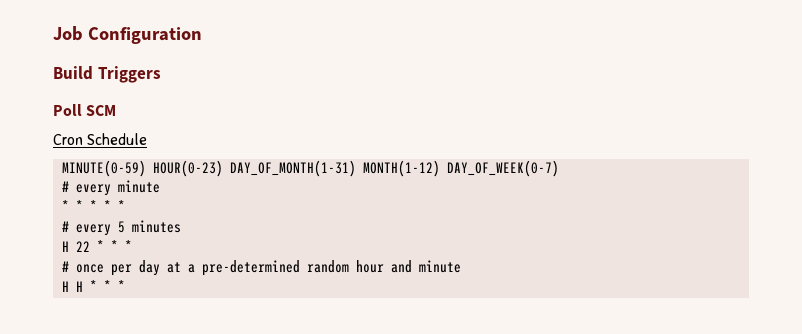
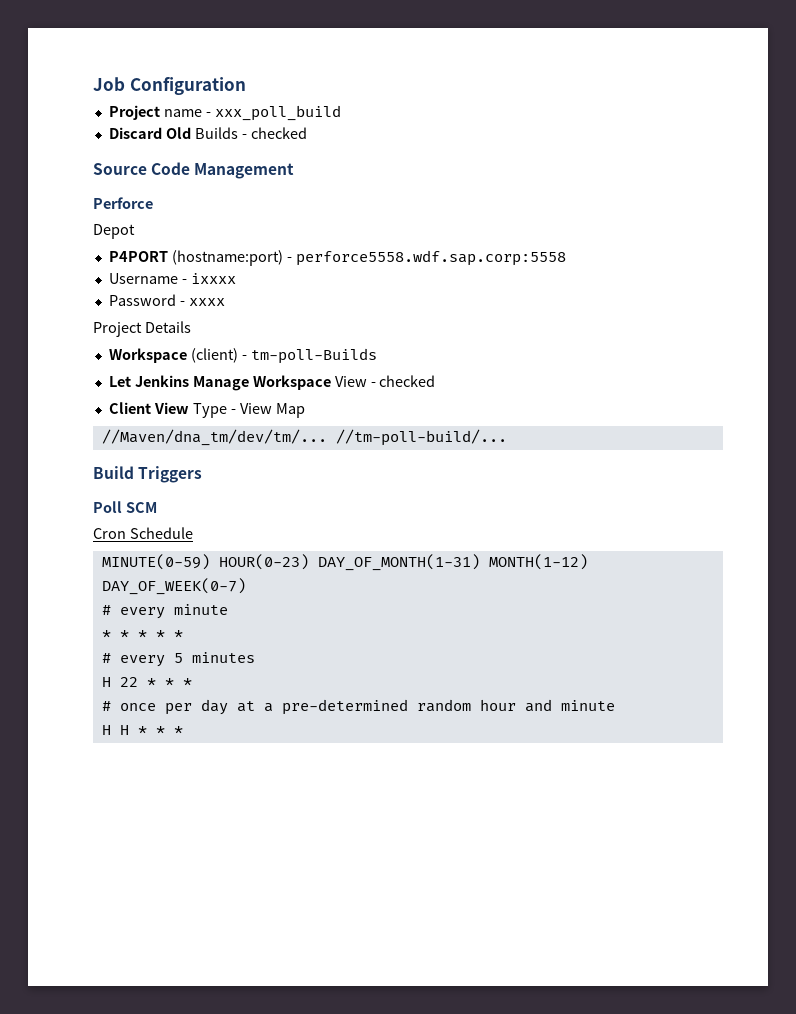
(202, 35) none -> [108,105,341,121] [108,127,307,139] [93,162,295,179] [93,197,153,209] [93,224,135,239] [108,250,566,266] [108,273,236,284] [108,294,225,306] [93,321,191,337] [108,348,377,364] [108,375,436,391] [108,402,305,418] [101,429,507,446] // Project name - xxx_poll_build // Discard Old Builds - checked // Source Code Management // Perforce // Depot // P4PORT (hostname:port) - perforce5558.wdf.sap.corp:5558 // Username - ixxxx // Password - xxxx // Project Details // Workspace (client) - tm-poll-Builds // Let Jenkins Manage Workspace View - checked // Client View Type - View Map // //Maven/dna_tm/dev/tm/... //tm-poll-build/...

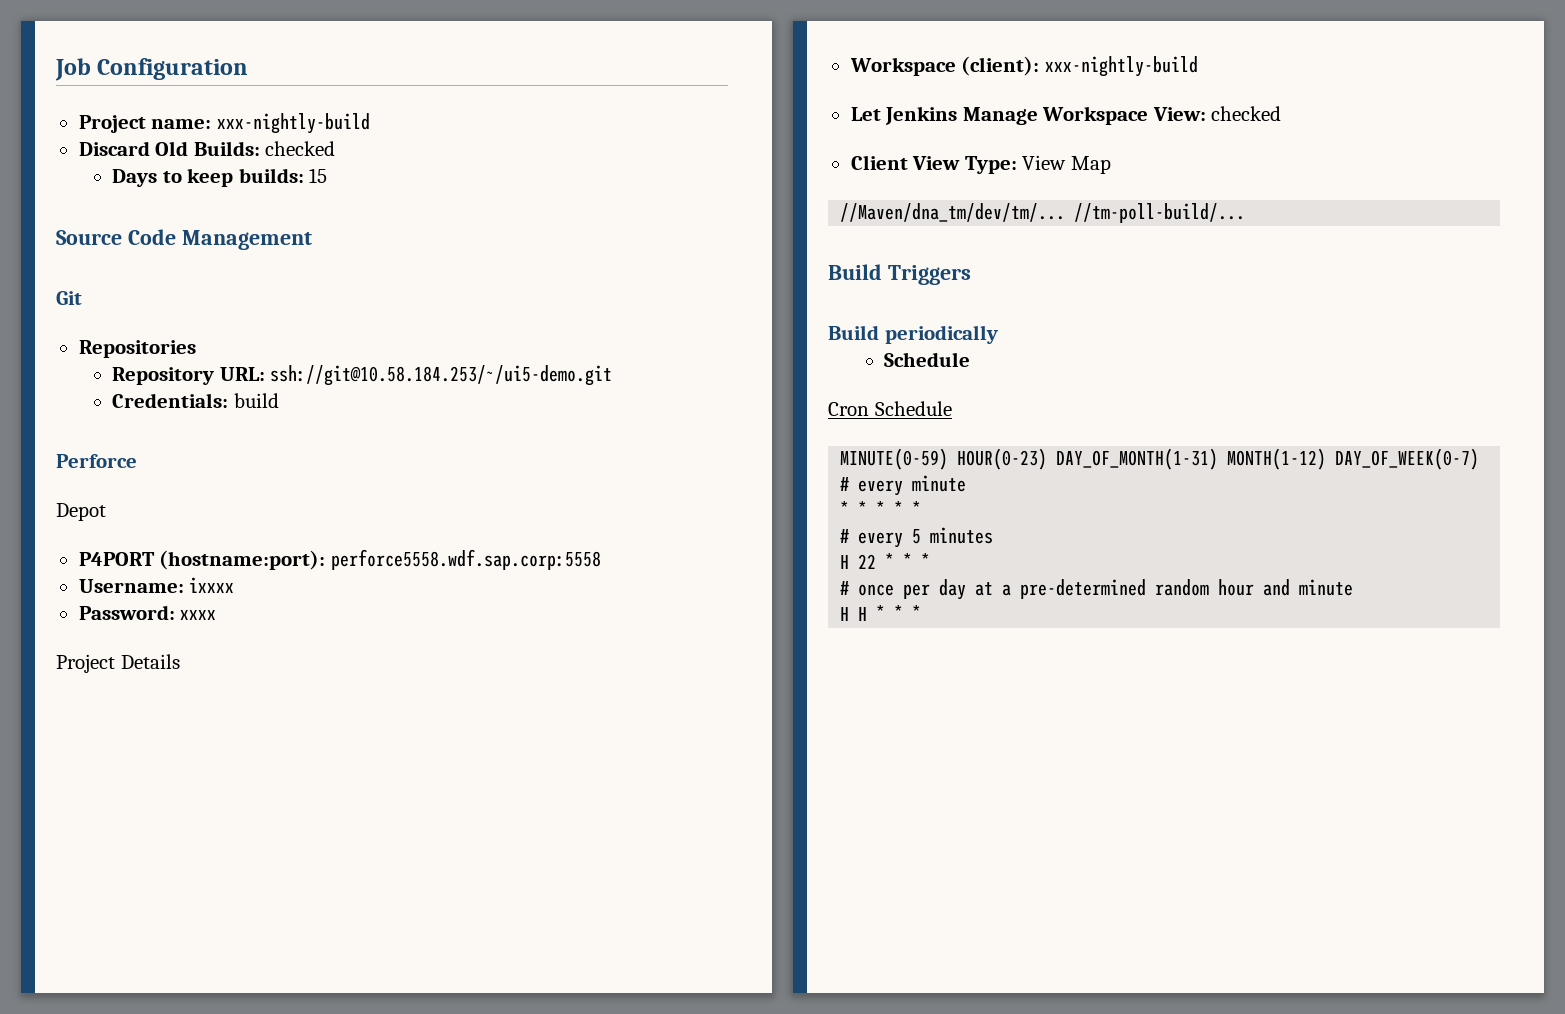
[163,105,341,121] name - xxx_poll_build -> [151,113,370,134] name: xxx-nightly-build
[194,127,307,139] [93,162,295,179] Builds - checked // Source Code Management -> [193,141,336,156] [112,168,328,187] [56,229,312,250] [56,291,82,305] [78,340,196,358] [112,365,613,386] [112,393,279,408] Builds: checked // Days to keep builds: 15 // Source Code Management // Git // Repositories // Repository URL: ssh://git@10.58.184.253/~/ui5-demo.git // Credentials: build
[171,250,292,266] (hostname:port) - -> [159,550,326,570] (hostname:port):
[108,273,187,284] Username - -> [78,579,184,593] Username:
[108,294,185,306] Password - -> [78,605,175,620] Password:
[190,348,377,364] (client) - tm-poll-Builds -> [961,56,1198,77] (client): xxx-nightly-build
[334,376,376,387] View - -> [1152,107,1206,121] View:
[192,403,236,418] Type - -> [964,156,1017,174] Type:
[93,501,157,513] Poll SCM -> [828,325,998,344] [884,352,971,367] Build periodically // Schedule

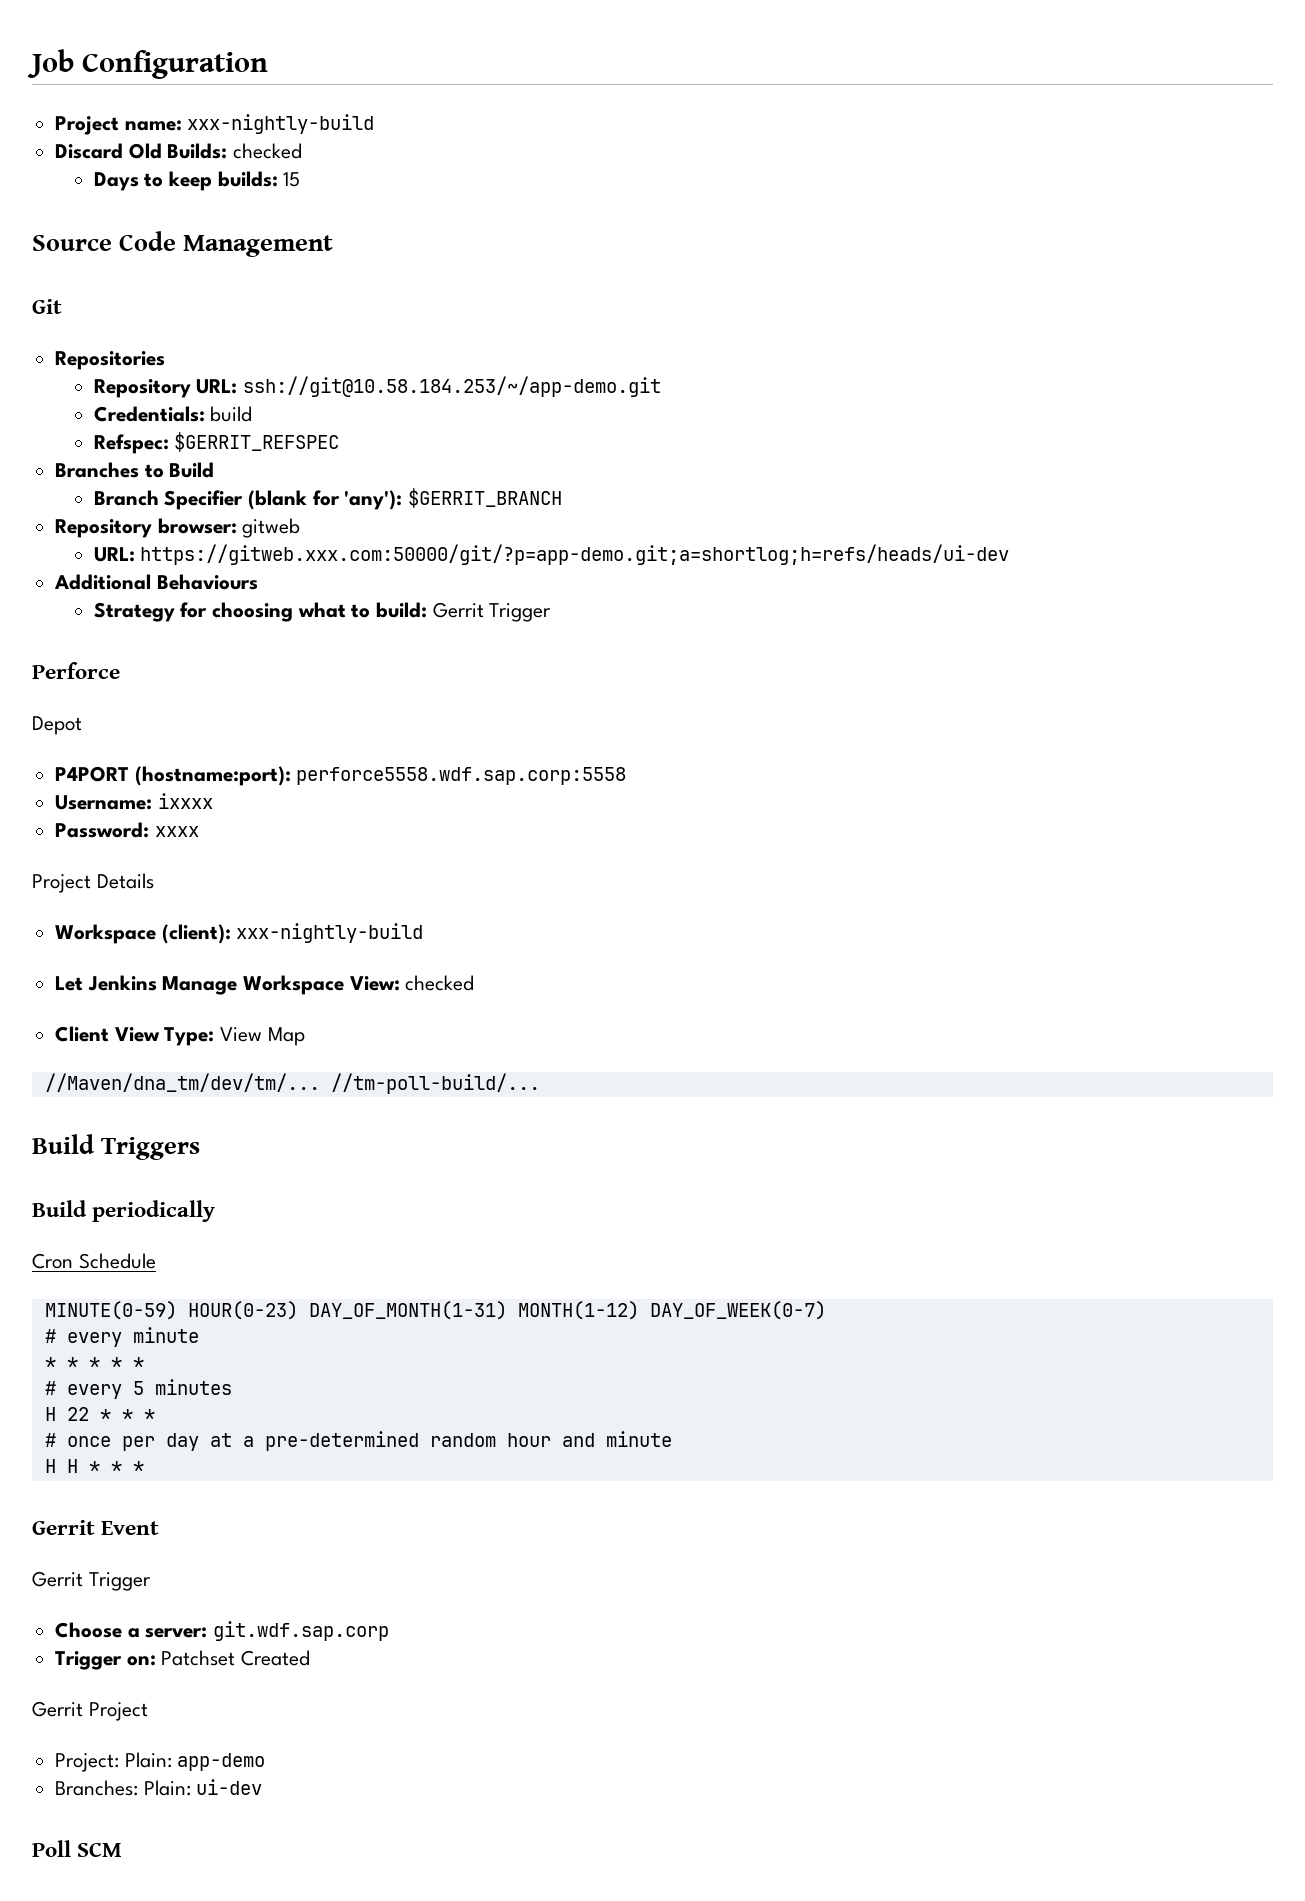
[270,365,613,386] ssh://git@10.58.184.253/~/ui5-demo.git -> [243,376,662,397] ssh://git@10.58.184.253/~/app-demo.git
(279, 400) none -> [93,432,340,454] [55,462,215,478] [93,488,563,510] [55,518,301,538] [93,544,1010,565] [54,574,258,590] [93,602,552,622] // Refspec: $GERRIT_REFSPEC // Branches to Build // Branch Specifier (blank for 'any'): $GERRIT_BRANCH // Repository browser: gitweb // URL: https://gitweb.xxx.com:50000/git/?p=app-demo.git;a=shortlog;h=refs/heads/ui-dev // Additional Behaviours // Strategy for choosing what to build: Gerrit Trigger
[884,352,971,367] // Schedule -> (216, 1211) none
(922, 613) none -> [32,1520,160,1535] [32,1571,151,1591] [55,1621,390,1641] [55,1650,311,1670] [32,1701,148,1721] [55,1752,266,1772] [55,1779,263,1796] [32,1840,123,1857] // Gerrit Event // Gerrit Trigger // Choose a server: git.wdf.sap.corp // Trigger on: Patchset Created // Gerrit Project // Project: Plain: app-demo // Branches: Plain: ui-dev // Poll SCM

